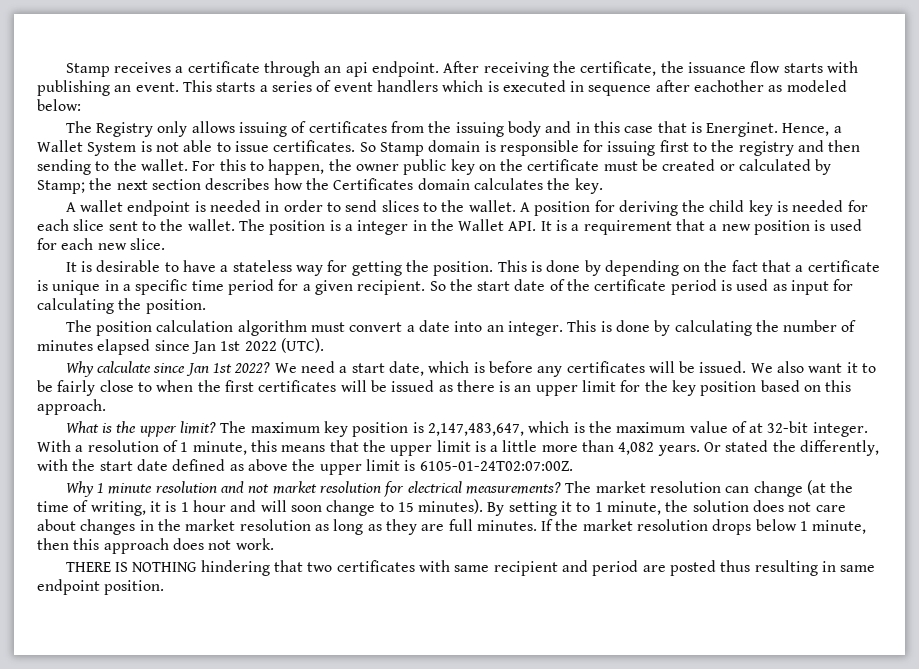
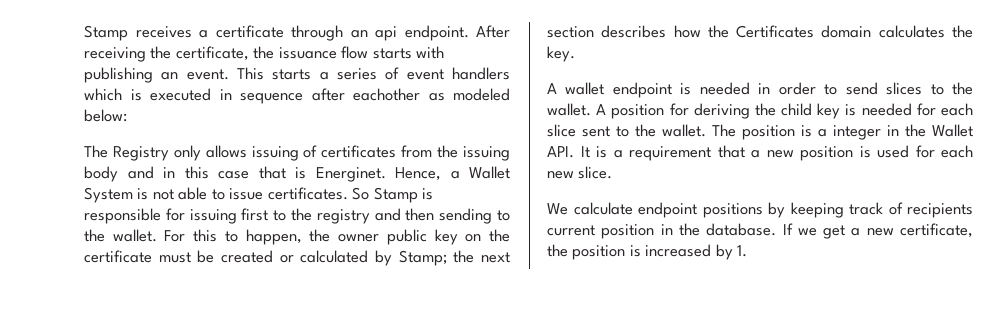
[428,140,481,152] domain -> (418, 195) none
[65,260,880,276] [37,279,854,295] [37,298,206,314] [65,320,857,336] [37,338,324,355] [65,361,877,377] [37,380,852,396] [37,399,106,415] [65,421,868,437] [37,440,880,456] [37,459,573,475] [65,480,854,497] [37,499,846,516] [37,519,867,535] [37,538,274,554] [65,560,876,576] [37,579,165,595] It is desirable to have a stateless way for getting the position. This is done by depending on the fact that a certificate is unique in a specific time period for a given recipient. So the start date of the certificate period is used as input for calculating the position. // The position calculation algorithm must convert a date into an integer. This is done by calculating the number of minutes elapsed since Jan 1st 2022 (UTC). // Why calculate since Jan 1st 2022? We need a start date, which is before any certificates will be issued. We also want it to be fairly close to when the first certificates will be issued as there is an upper limit for the key position based on this approach. // What is the upper limit? The maximum key position is 2,147,483,647, which is the maximum value of at 32-bit integer. With a resolution of 1 minute, this means that the upper limit is a little more than 4,082 years. Or stated the differently, with the start date defined as above the upper limit is 6105-01-24T02:07:00Z. // Why 1 minute resolution and not market resolution for electrical measurements? The market resolution can change (at the time of writing, it is 1 hour and will soon change to 15 minutes). By setting it to 1 minute, the solution does not care about changes in the market resolution as long as they are full minutes. If the market resolution drops below 1 minute, then this approach does not work. // THERE IS NOTHING hindering that two certificates with same recipient and period are posted thus resulting in same endpoint position. -> [547,202,973,218] [547,223,974,239] [547,244,748,260] We calculate endpoint positions by keeping track of recipients current position in the database. If we get a new certificate, the position is increased by 1.

